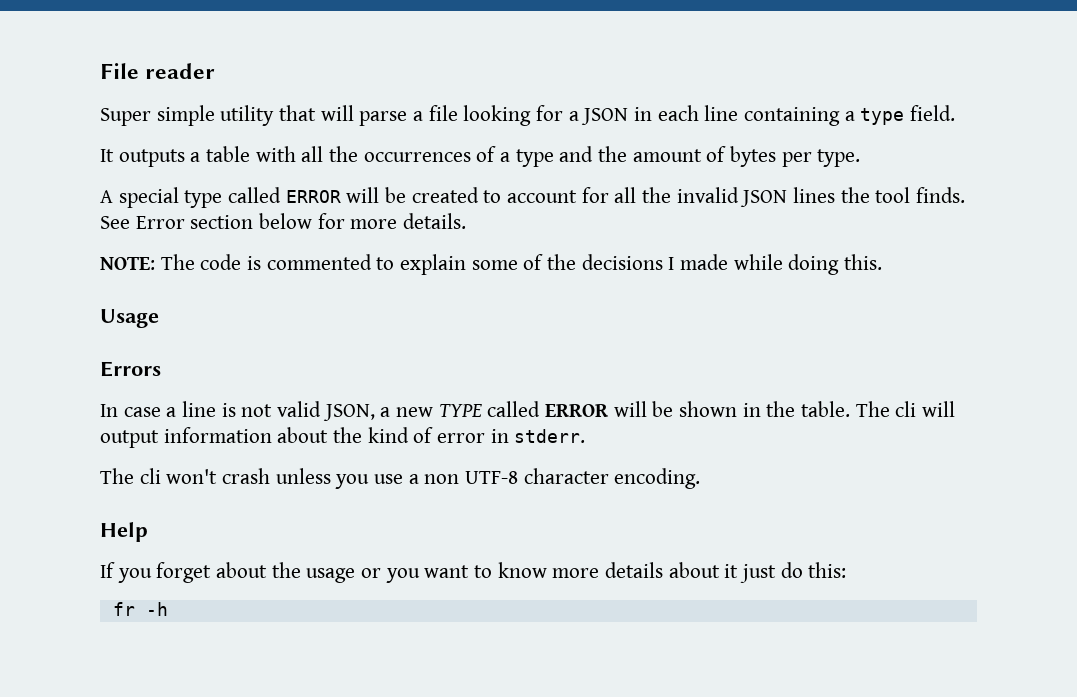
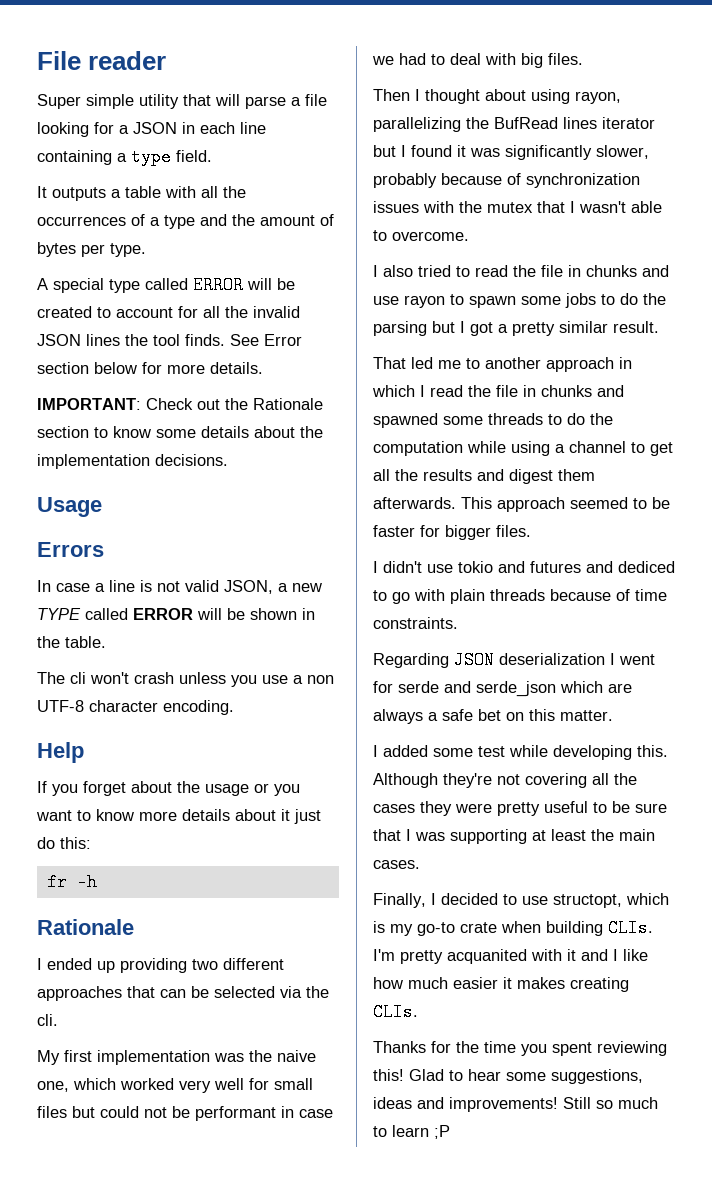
[100,254,883,275] NOTE: The code is commented to explain some of the decisions I made while doing this. -> [37,398,323,410] [37,426,323,438] [37,454,228,469] IMPORTANT: Check out the Rationale section to know some details about the implementation decisions.
[855,401,956,417] [100,427,586,448] The cli will output information about the kind of error in stderr. -> (106, 642) none
(168, 609) none -> [37,919,134,935] [37,958,284,973] [37,986,329,1001] [37,1014,58,1026] [37,1050,316,1065] [37,1078,313,1093] [37,1106,333,1121] [372,53,583,68] [373,89,621,104] [373,117,655,132] [373,145,649,160] [373,173,640,188] [373,201,662,213] [373,230,469,241] [373,265,669,277] [373,293,666,308] [373,321,659,336] [373,357,632,372] [372,385,624,397] [373,413,613,428] [373,441,673,456] [373,469,595,484] [373,497,670,512] [373,525,531,540] [373,561,675,573] [373,589,667,604] [373,617,458,629] [373,651,655,669] [373,681,632,697] [373,709,613,724] [373,745,668,760] [373,773,637,788] [373,801,667,816] [373,829,655,844] [373,860,420,869] [373,893,669,908] [373,919,653,937] [373,949,648,964] [373,977,629,992] [373,1003,418,1021] [373,1041,667,1056] [373,1069,643,1084] [373,1097,658,1112] [373,1125,450,1139] // Rationale // I ended up providing two different approaches that can be selected via the cli. // My first implementation was the naive one, which worked very well for small files but could not be performant in case we had to deal with big files. // Then I thought about using rayon, parallelizing the BufRead lines iterator but I found it was significantly slower, probably because of synchronization issues with the mutex that I wasn't able to overcome. // I also tried to read the file in chunks and use rayon to spawn some jobs to do the parsing but I got a pretty similar result. // That led me to another approach in which I read the file in chunks and spawned some threads to do the computation while using a channel to get all the results and digest them afterwards. This approach seemed to be faster for bigger files. // I didn't use tokio and futures and dediced to go with plain threads because of time constraints. // Regarding JSON deserialization I went for serde and serde_json which are always a safe bet on this matter. // I added some test while developing this. Although they're not covering all the cases they were pretty useful to be sure that I was supporting at least the main cases. // Finally, I decided to use structopt, which is my go-to crate when building CLIs. I'm pretty acquanited with it and I like how much easier it makes creating CLIs. // Thanks for the time you spent reviewing this! Glad to hear some suggestions, ideas and improvements! Still so much to learn ;P

